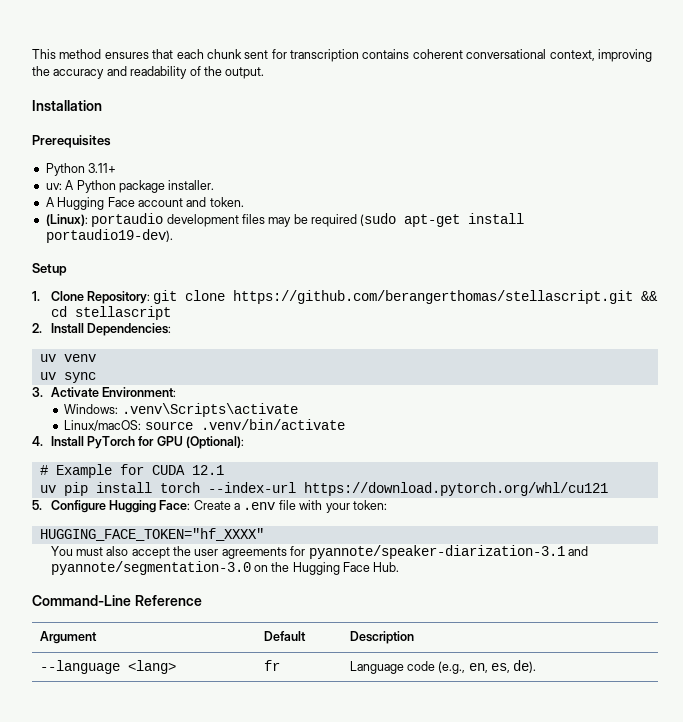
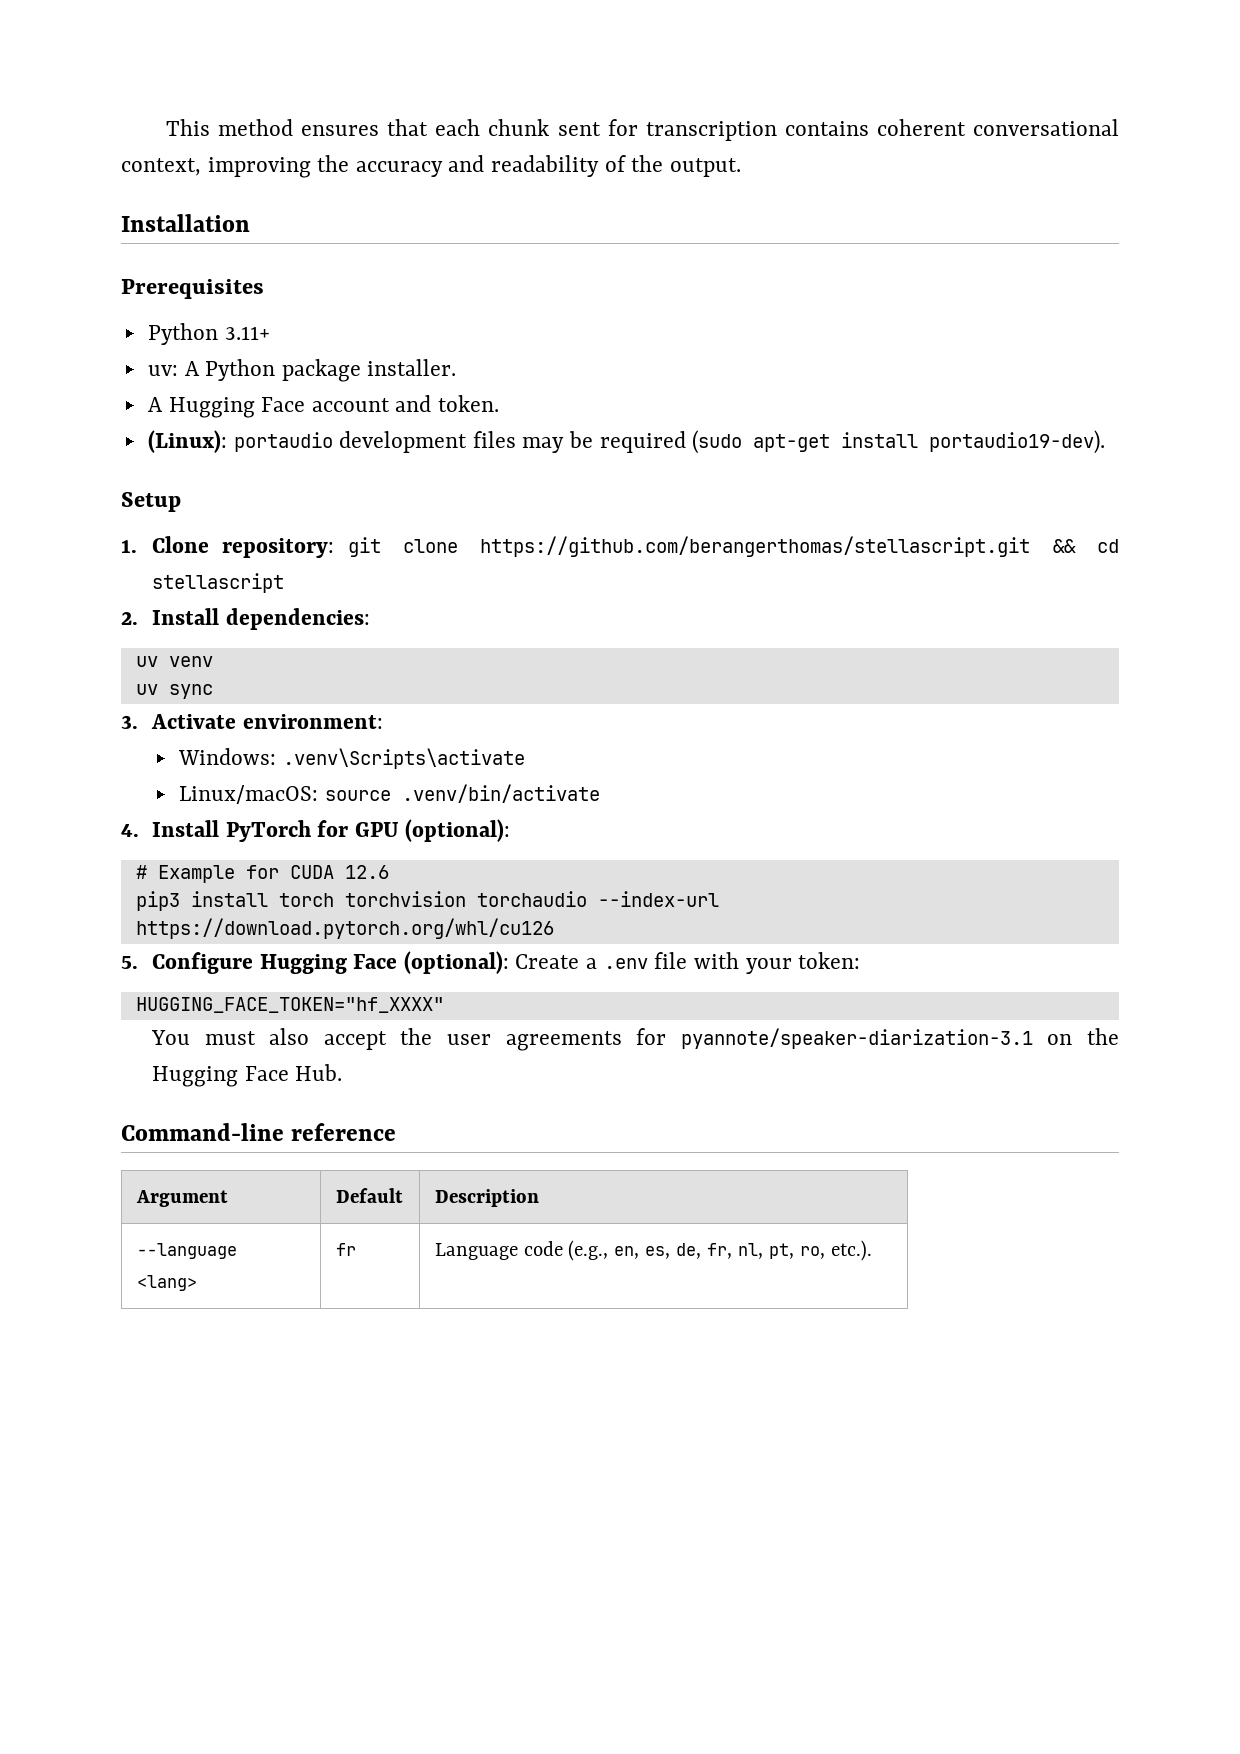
[86,291,150,304] Repository: -> [222,538,335,558] repository:
[86,323,171,336] Dependencies: -> [225,608,370,630] dependencies:
[101,387,176,397] Environment: -> [242,714,383,729] environment:
[186,436,245,449] (Optional): -> [405,819,511,842] (optional):
[191,465,224,475] [39,482,608,496] 12.1 // uv pip install torch --index-url https://download.pytorch.org/whl/cu121 -> [344,865,389,879] [135,891,719,911] [135,918,554,939] 12.6 // pip3 install torch torchvision torchaudio --index-url https://download.pytorch.org/whl/cu126
[159,500,191,510] Face: -> [353,951,509,974] Face (optional):
[567,546,588,556] [50,561,251,575] and pyannote/segmentation-3.0 -> (1033, 1038) none
[32,595,202,606] Command-Line Reference -> [121,1123,397,1141] Command-line reference
[513,660,537,673] de). -> [676,1240,872,1261] de, fr, nl, pt, ro, etc.).

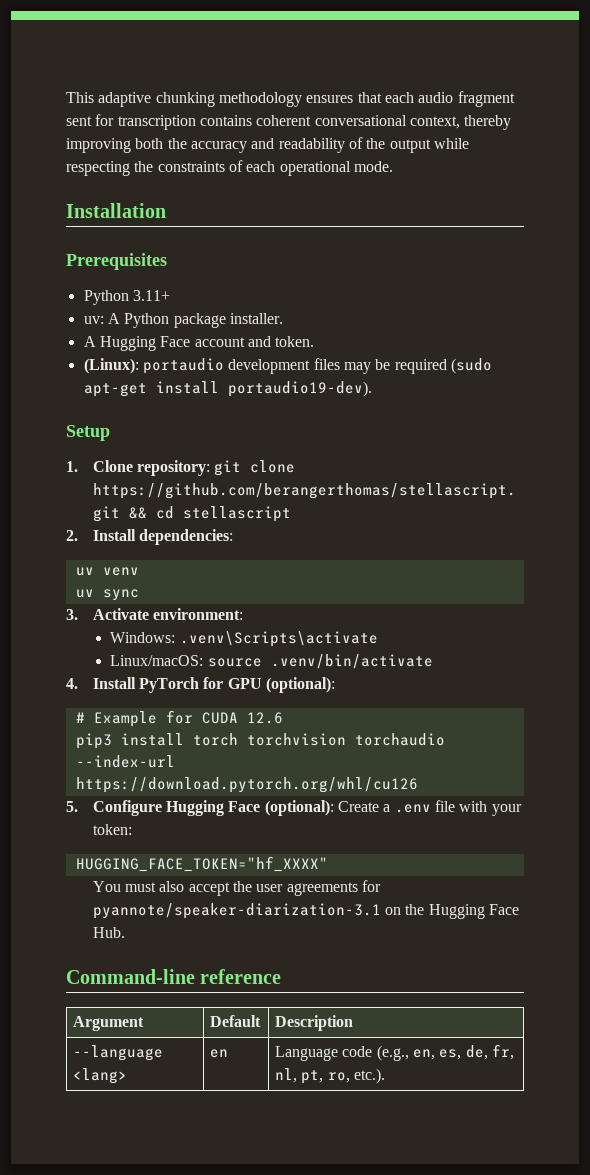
[217,119,293,136] method -> [98,92,302,107] adaptive chunking methodology
[488,119,550,136] chunk -> [418,91,515,107] audio fragment
[207,157,311,178] improving -> [464,115,512,130] [66,138,164,153] thereby improving both
[669,158,741,177] output. -> [389,138,469,153] [66,160,393,176] output while respecting the constraints of each operational mode.
[335,1243,356,1256] fr -> [210,1049,229,1058] en

